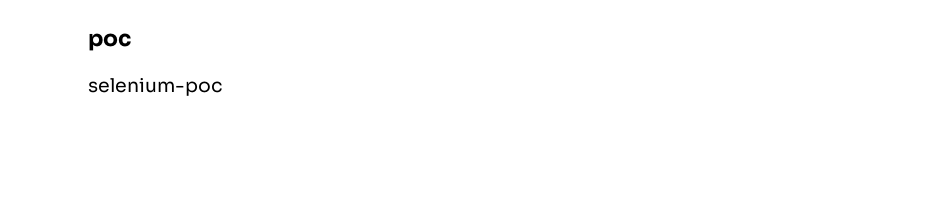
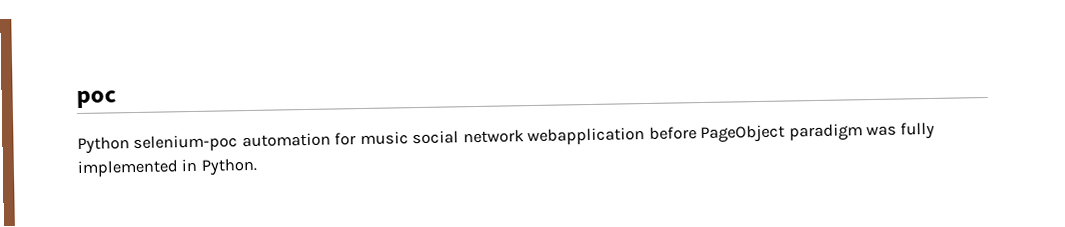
[88,77,223,96] selenium-poc -> [77,121,936,155] [77,157,258,178] Python selenium-poc automation for music social network webapplication before PageObject paradigm was fully implemented in Python.

